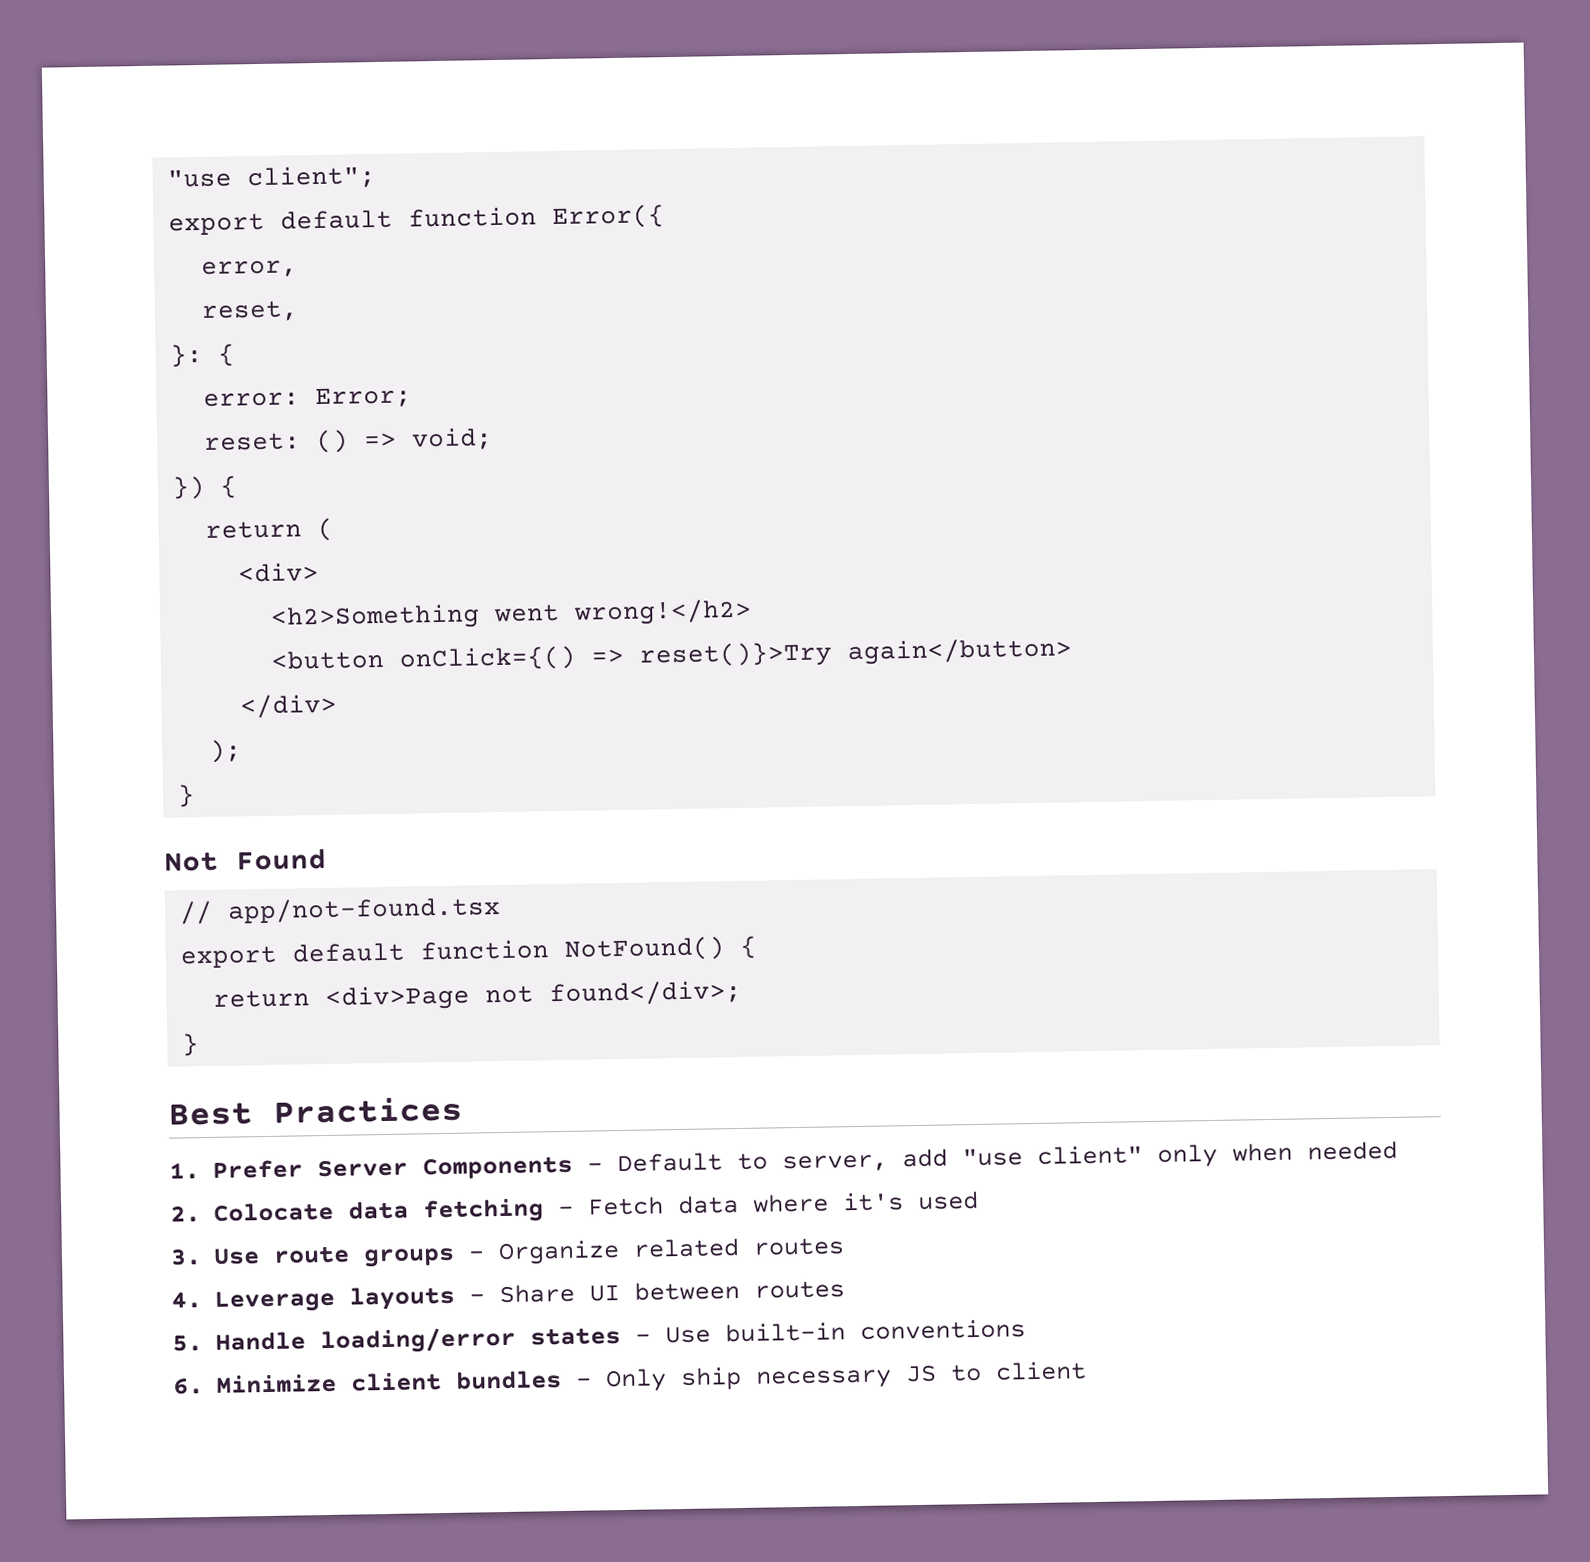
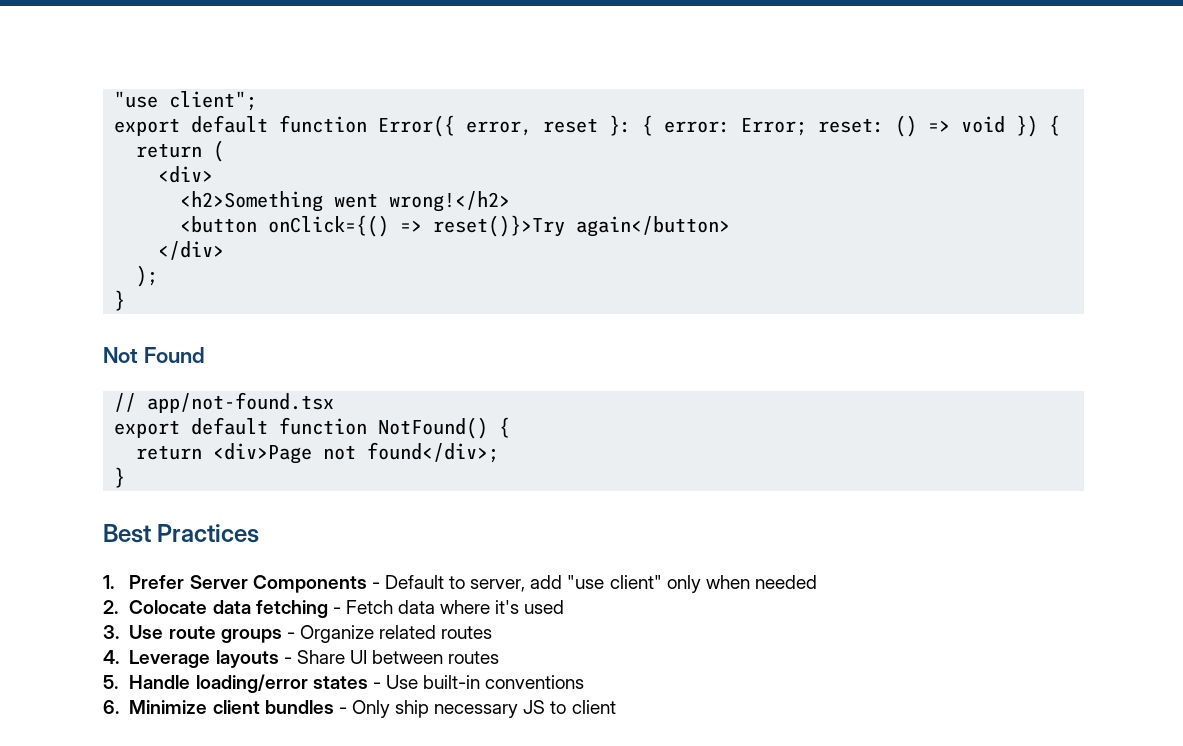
(666, 217) // -> (456, 126) none
[201,300,300,322] // reset, // -> [543,118,599,133] reset
(236, 355) // -> (654, 125) none
(413, 397) // -> (808, 127) none
[411,427,494,451] void; // -> [961,116,1006,133] void

